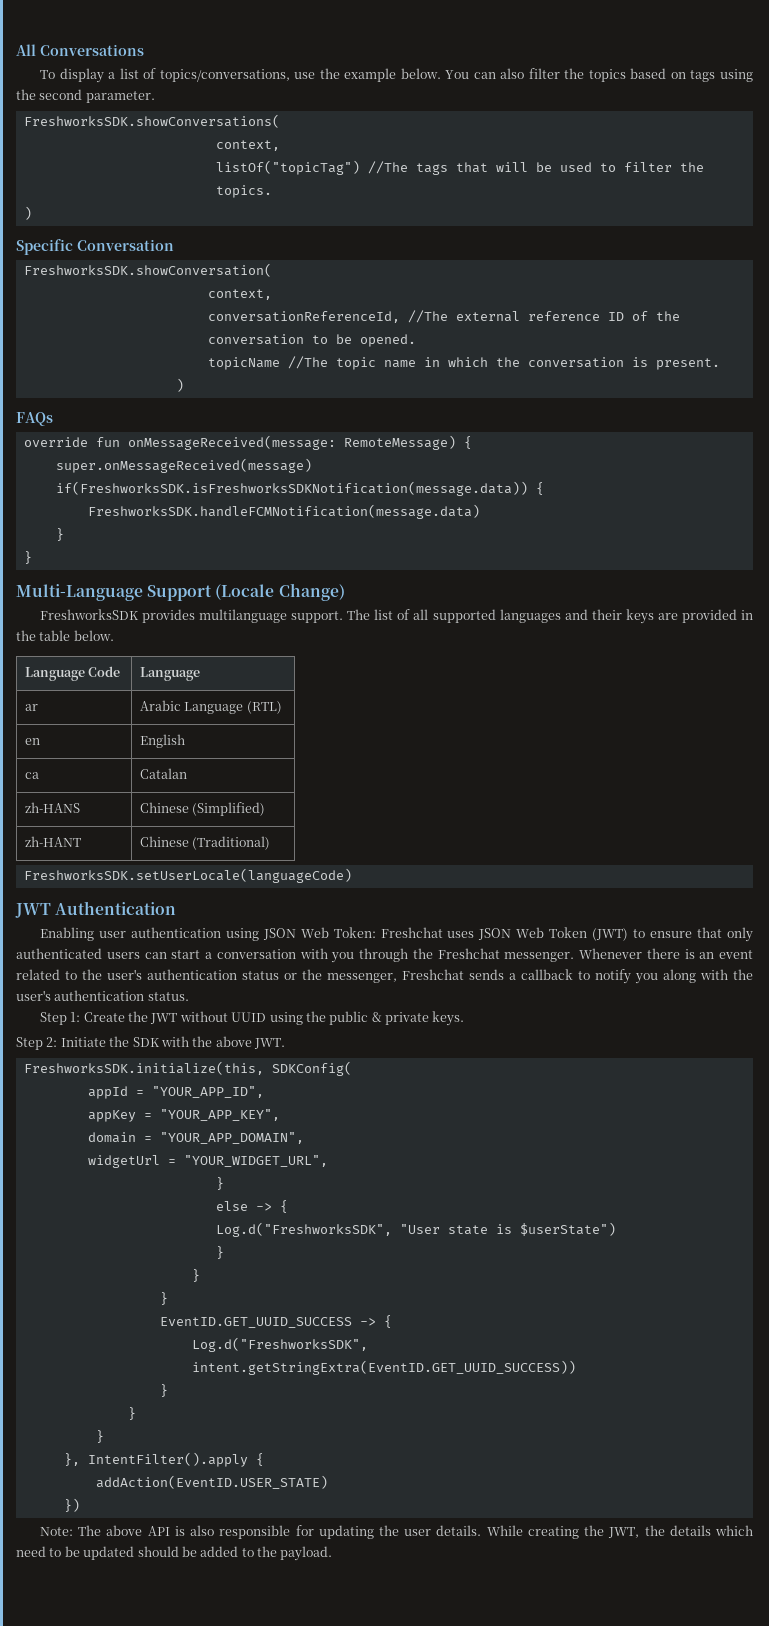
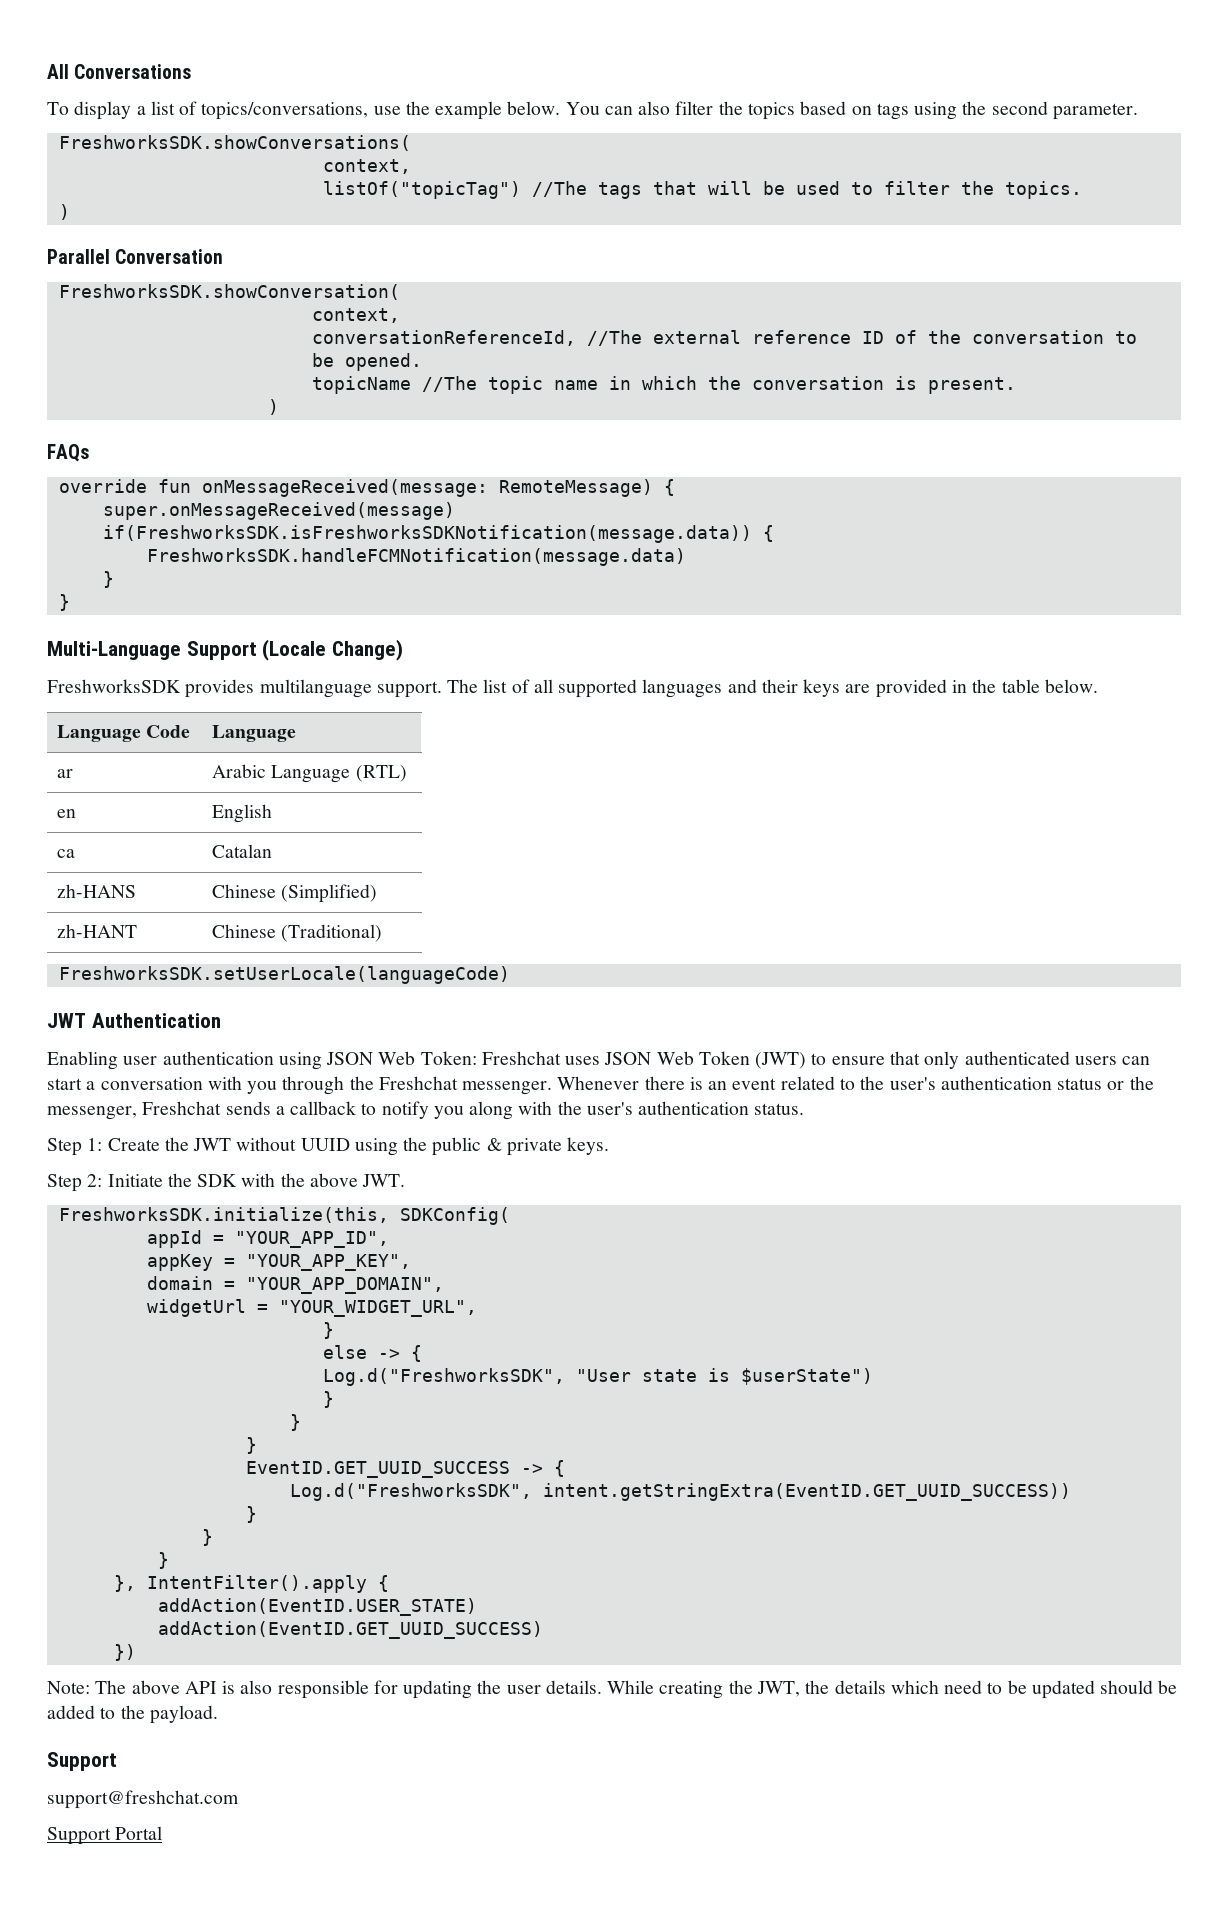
[16,239,73,255] Specific -> [47,249,110,264] Parallel
(328, 1482) none -> [157,1621,543,1639] // addAction(EventID.GET_UUID_SUCCESS)
(333, 1553) none -> [47,1752,117,1771] [47,1790,239,1809] [47,1826,163,1845] // Support // support@freshchat.com // Support Portal

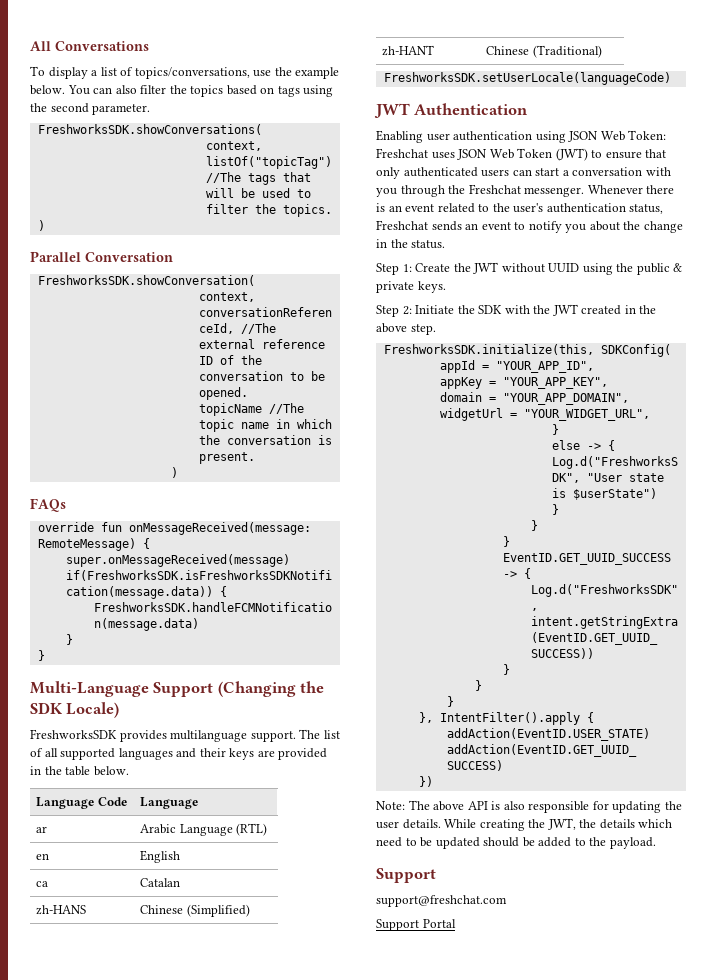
[262,639,404,661] (Locale Change) -> [217,681,325,697] [30,702,120,718] (Changing the SDK Locale)
[1057,1076,1154,1090] [47,1101,750,1120] status or the messenger, Freshchat sends a callback to notify you along with the user's authentication -> [629,204,664,214] [376,220,683,233] [376,239,408,248] status, Freshchat sends an event to notify you about the change in the
[309,1173,406,1187] above JWT. -> [552,304,657,316] [376,323,436,335] JWT created in the above step.

